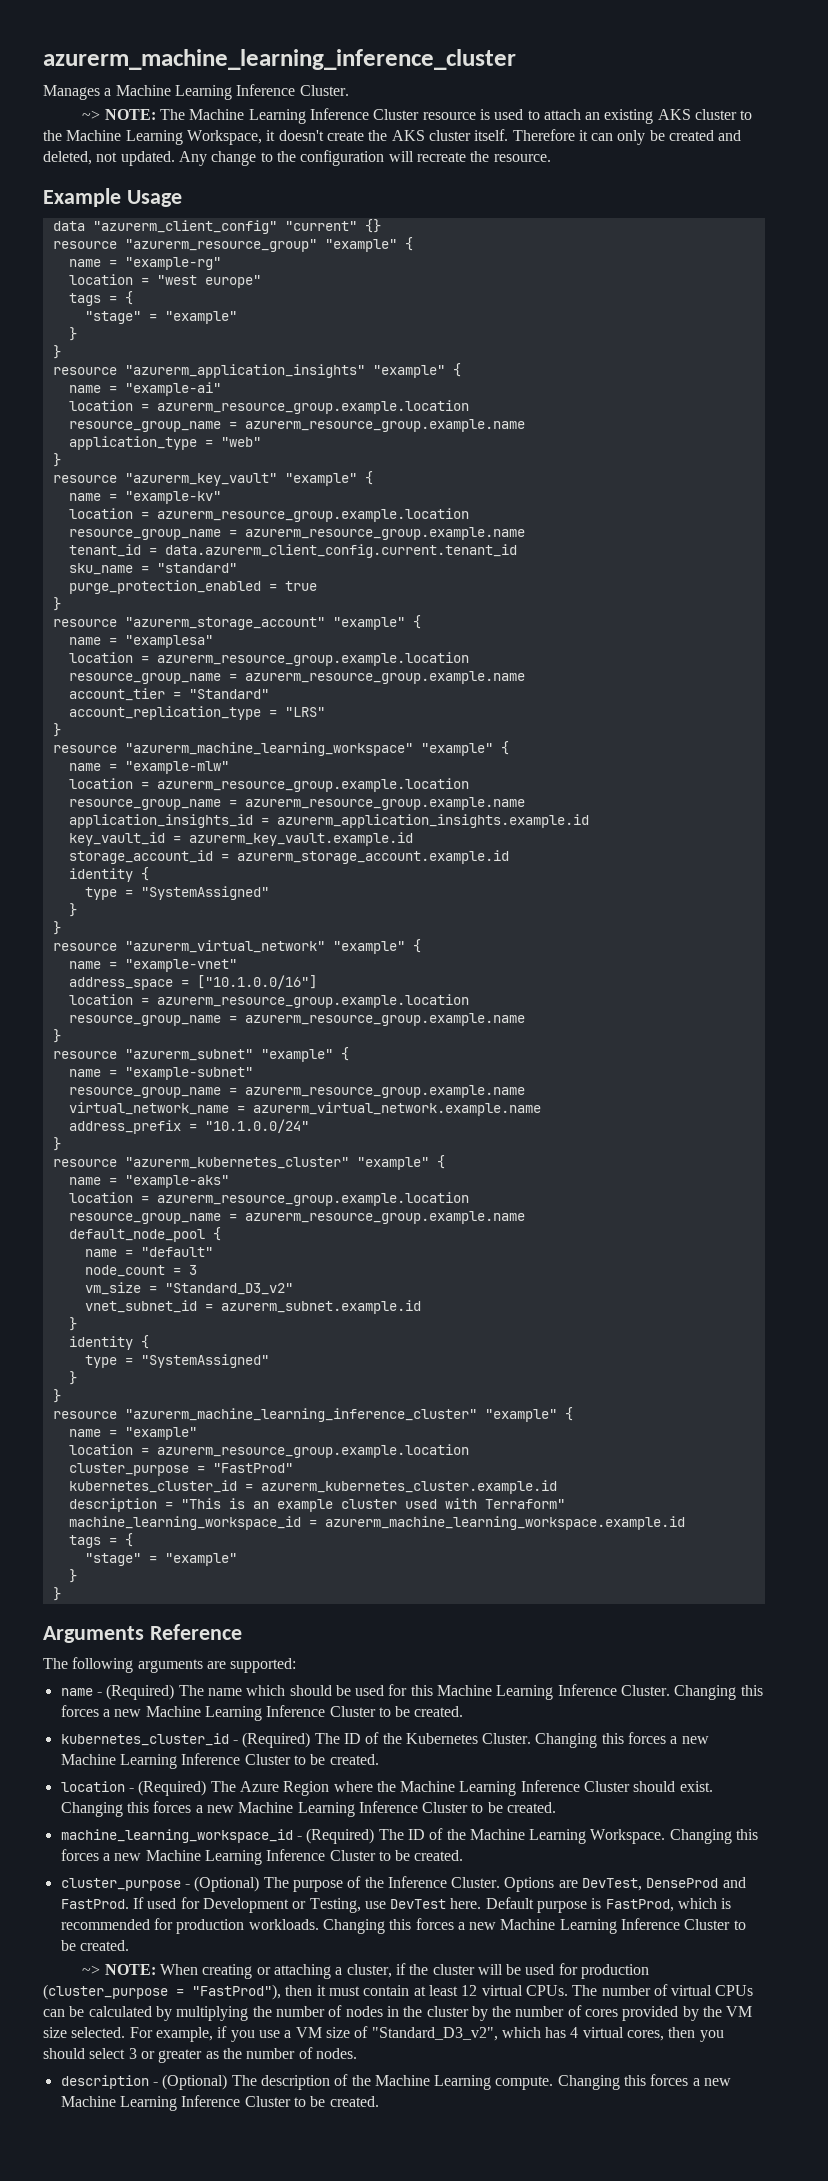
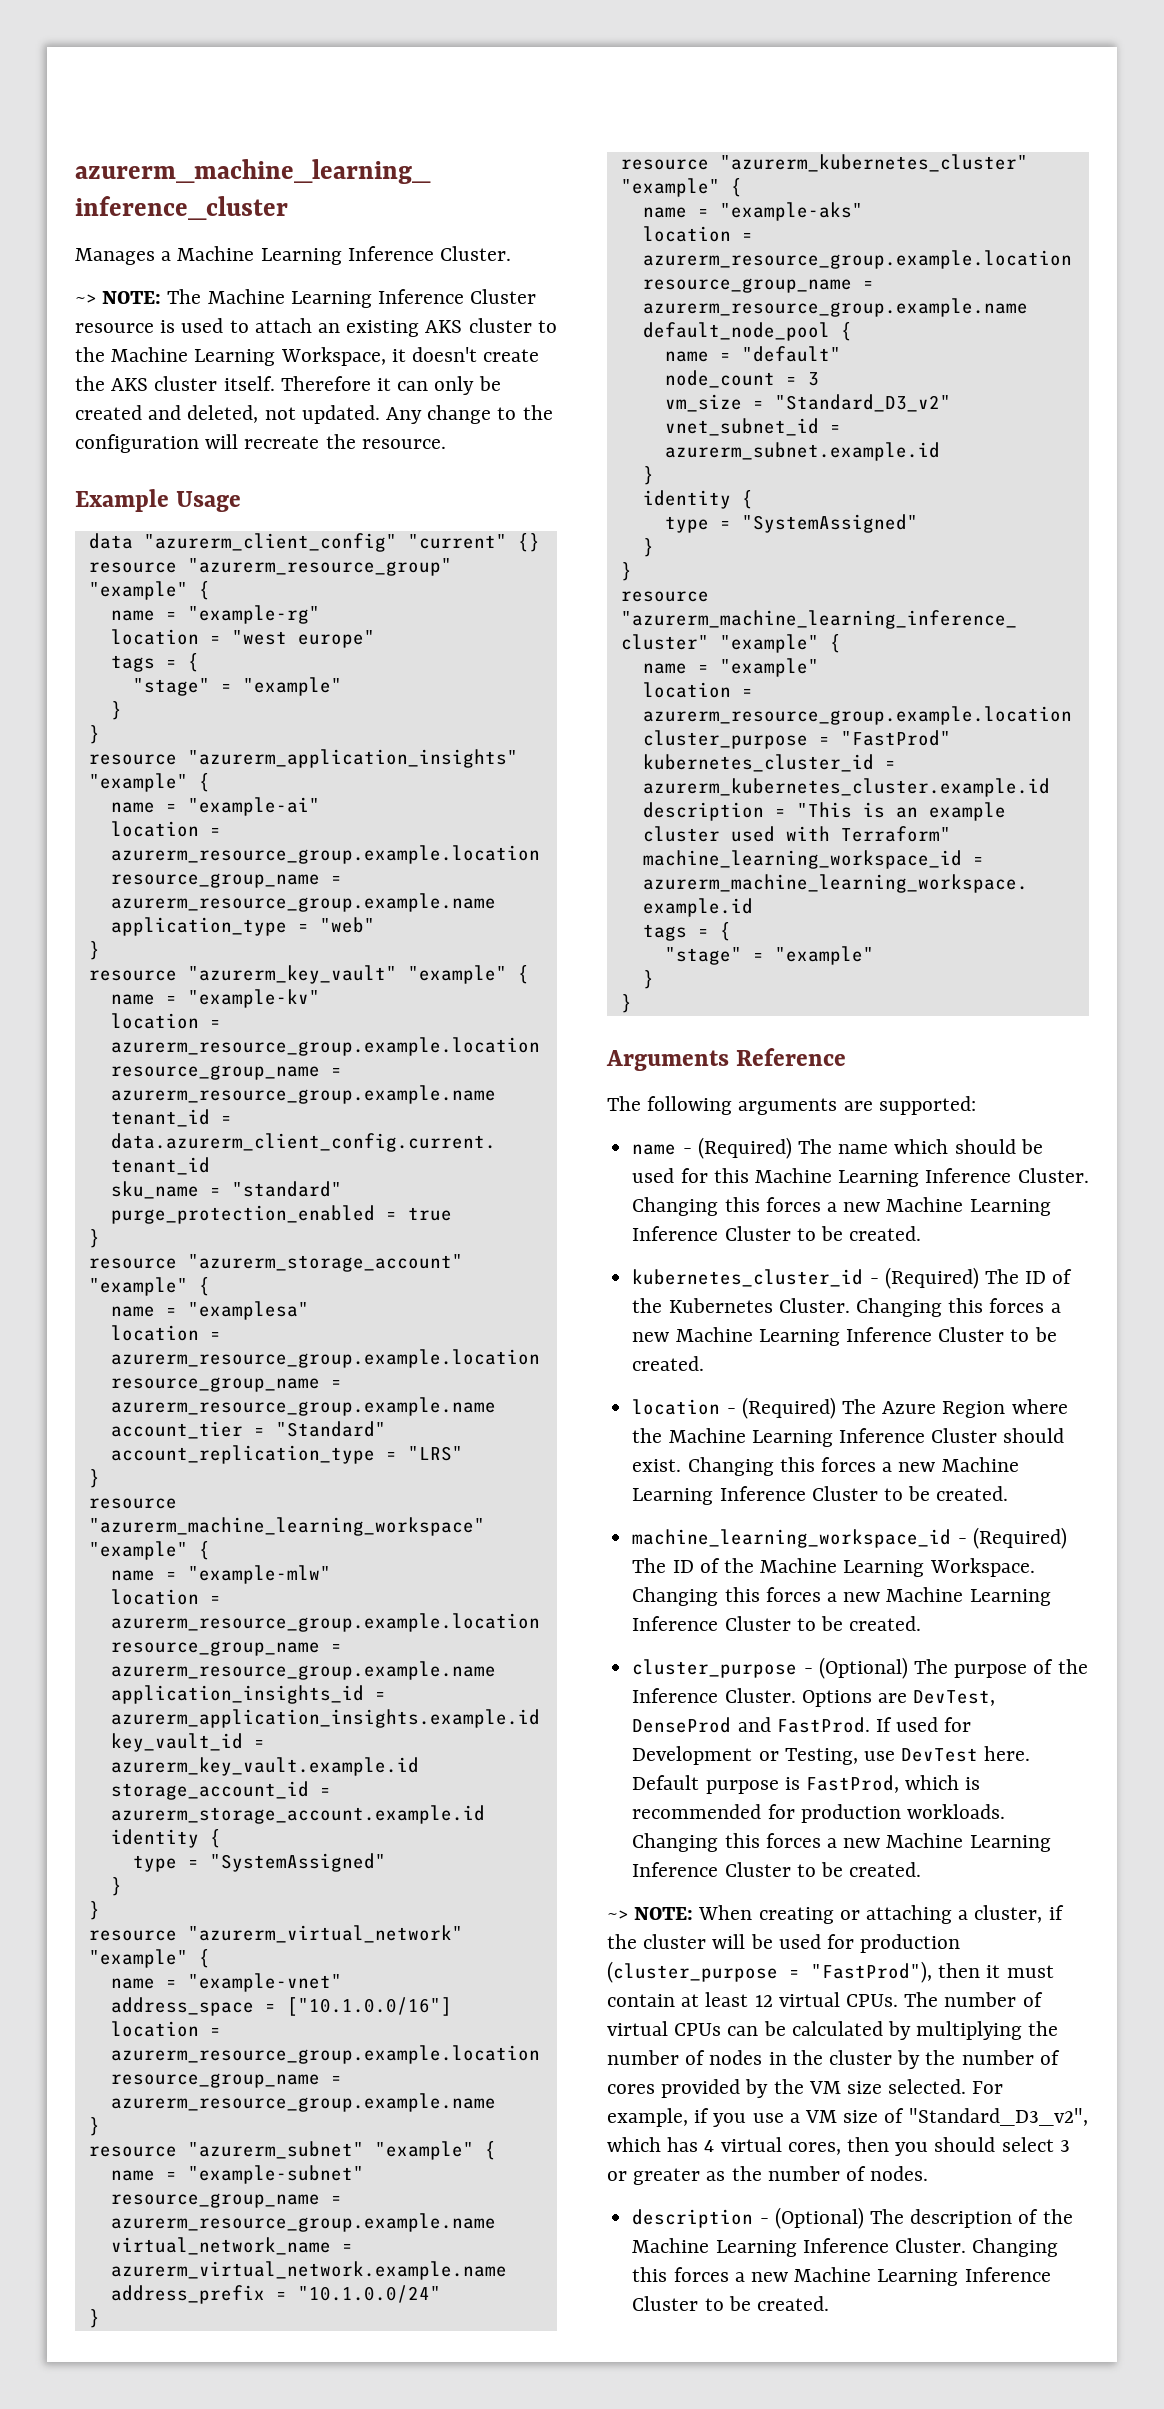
[495,2076,554,2090] compute. -> [802,2238,966,2253] Inference Cluster.

